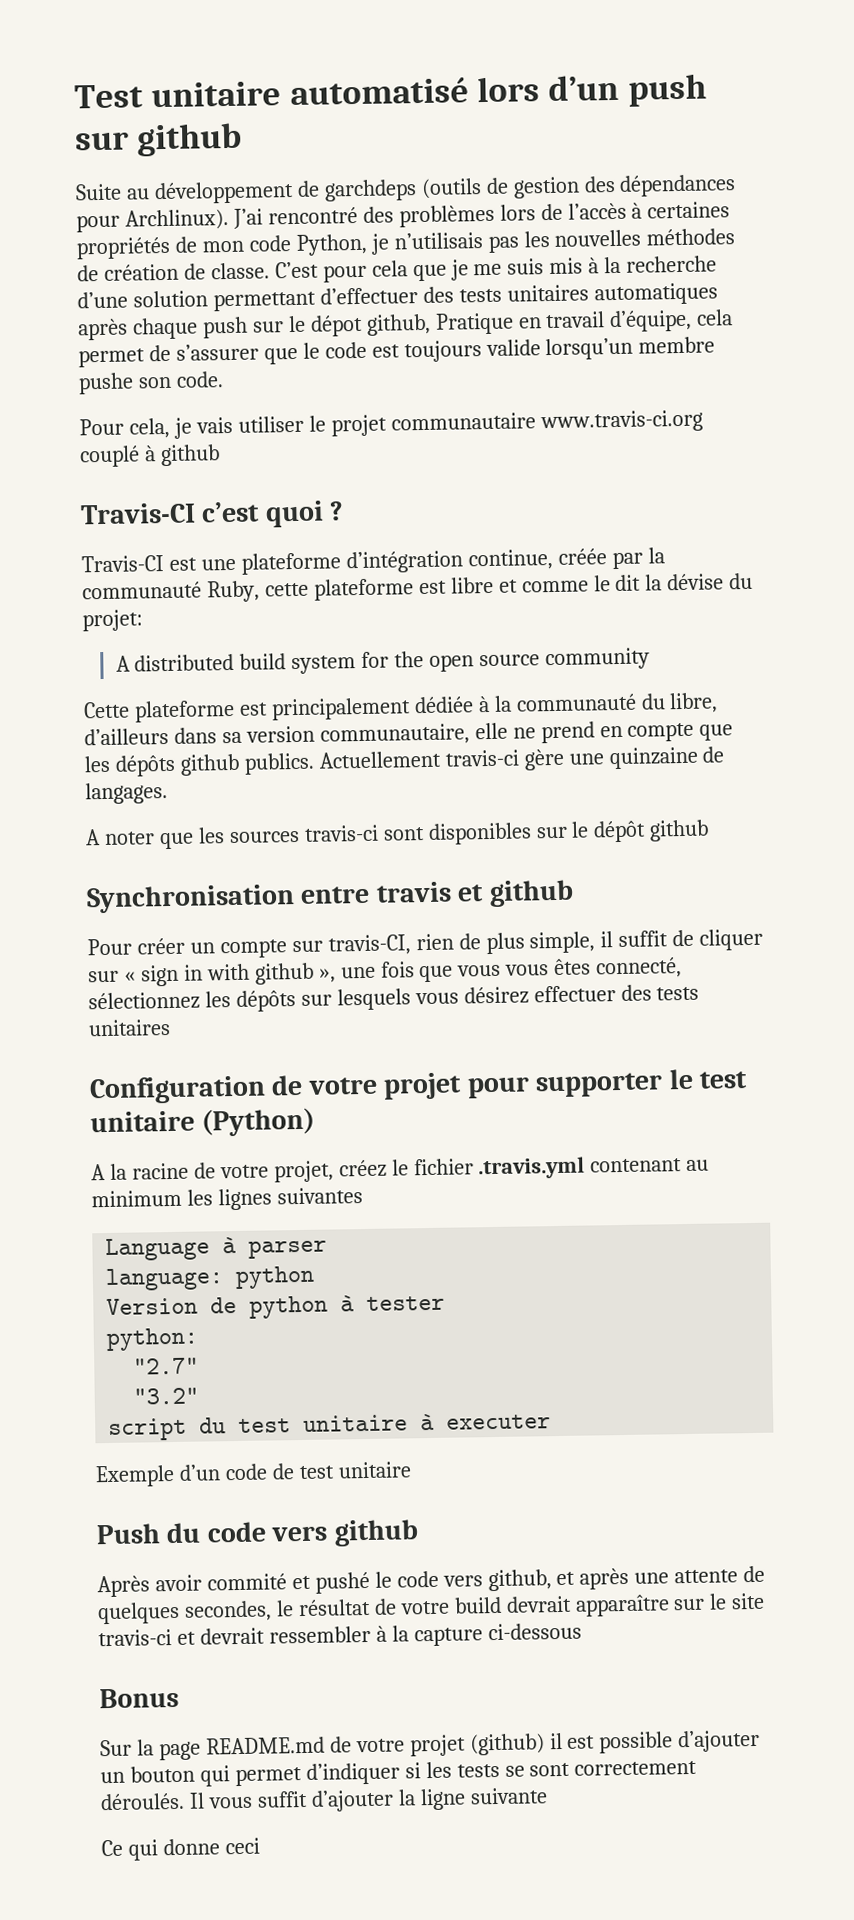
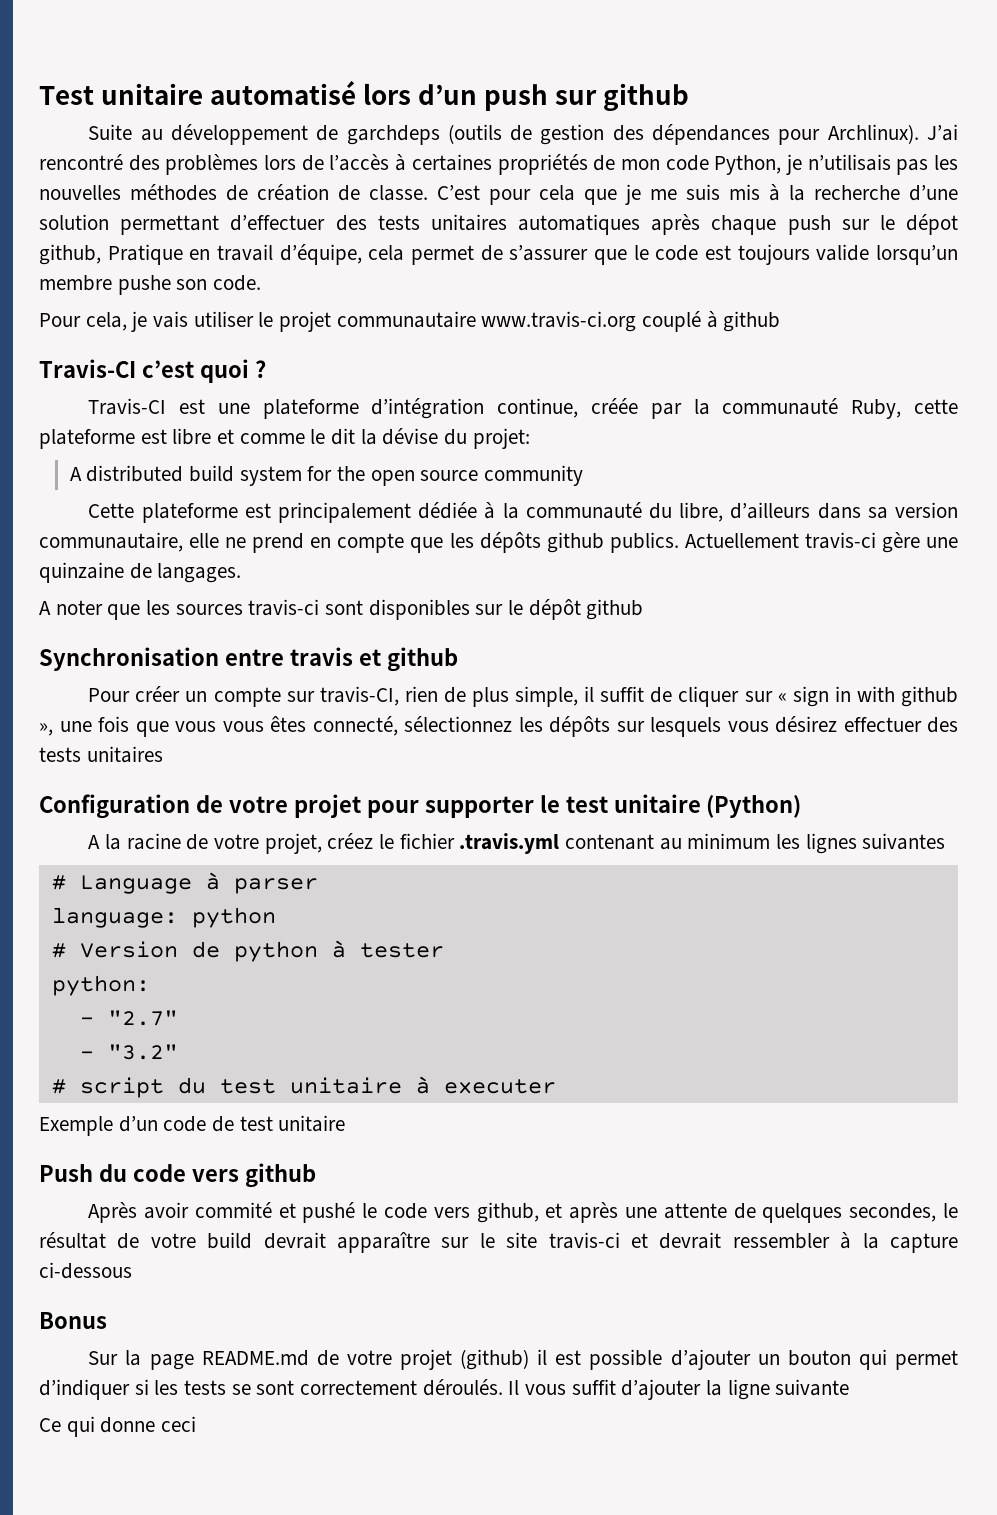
(363, 1196) none -> [51,875,66,890] #
(316, 1277) none -> [51,943,66,958] #
(200, 1339) none -> [79,1017,94,1025] -
(200, 1366) none -> [79,1051,94,1059] -
(200, 1396) none -> [51,1079,66,1094] #

